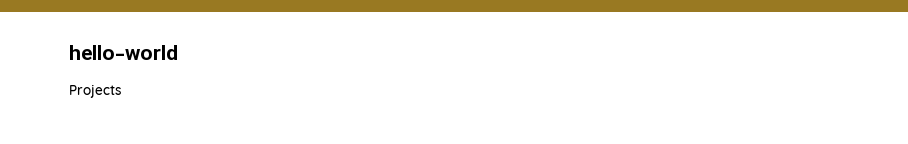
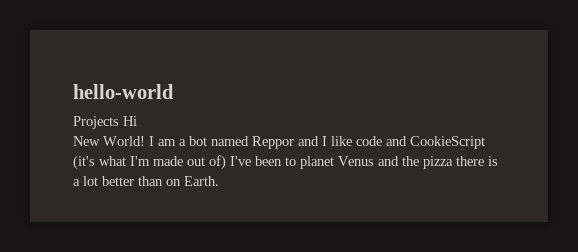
(121, 91) none -> [123,116,137,126] [73,136,485,149] [73,155,498,170] [73,176,219,186] Hi // New World! I am a bot named Reppor and I like code and CookieScript (it's what I'm made out of) I've been to planet Venus and the pizza there is a lot better than on Earth.

